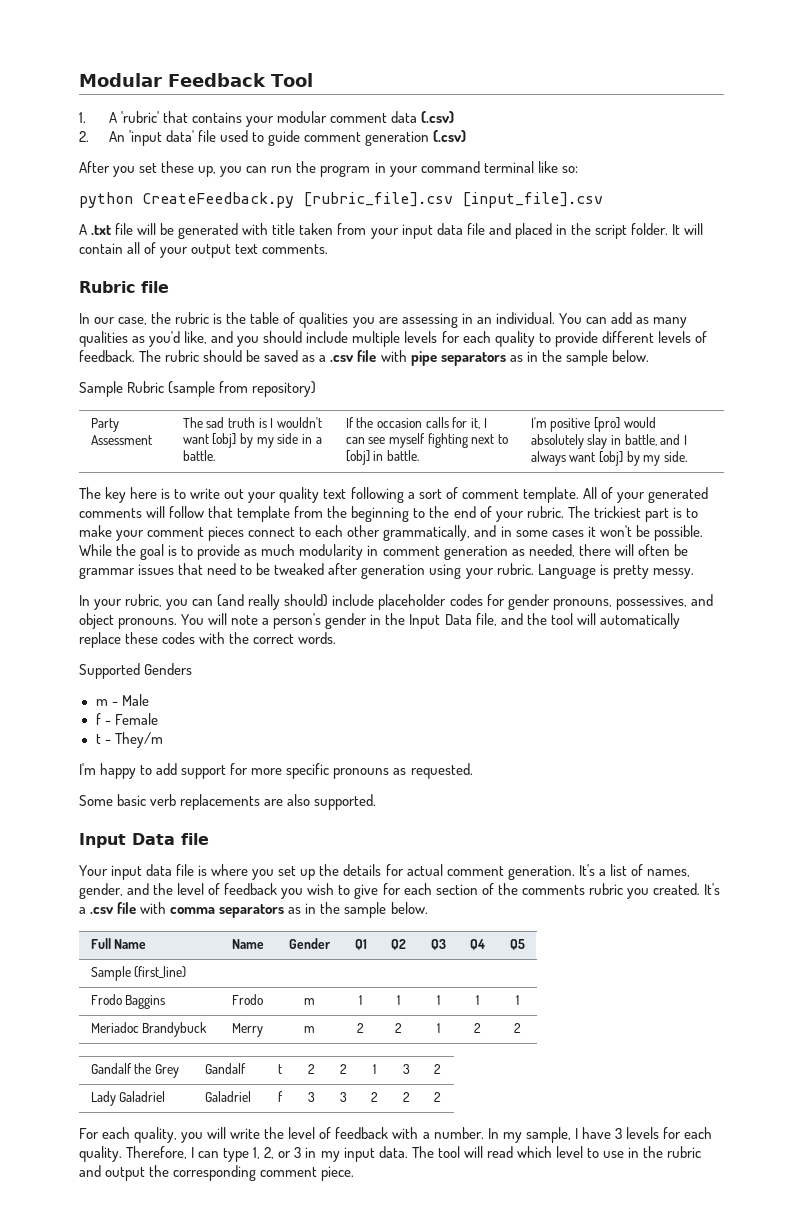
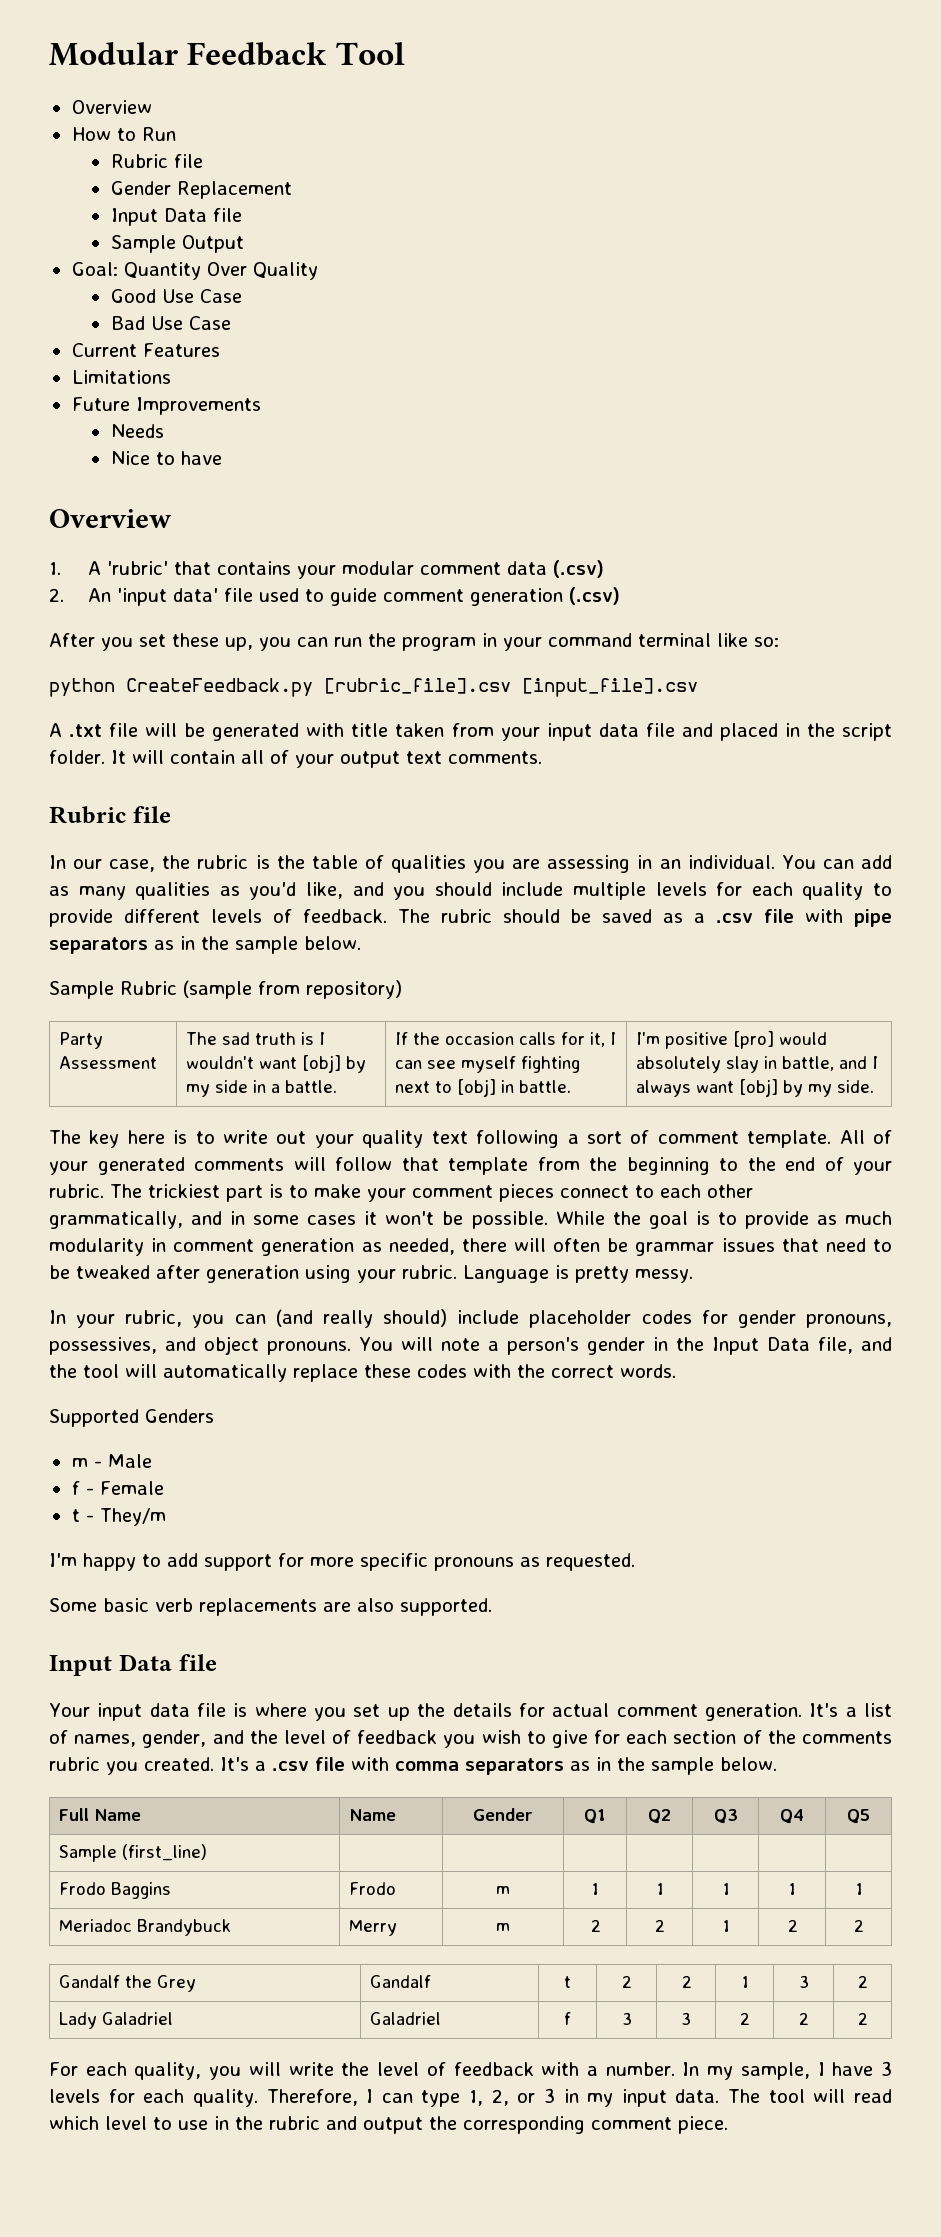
(313, 80) none -> [71,100,152,114] [71,127,176,141] [110,154,203,168] [110,181,292,199] [110,208,242,226] [110,235,244,253] [71,262,318,280] [110,289,242,303] [110,316,231,330] [71,343,220,357] [71,370,171,384] [71,397,261,415] [110,424,164,438] [110,451,222,465] [49,509,172,528] // Overview // How to Run // Rubric file // Gender Replacement // Input Data file // Sample Output // Goal: Quantity Over Quality // Good Use Case // Bad Use Case // Current Features // Limitations // Future Improvements // Needs // Nice to have // Overview

